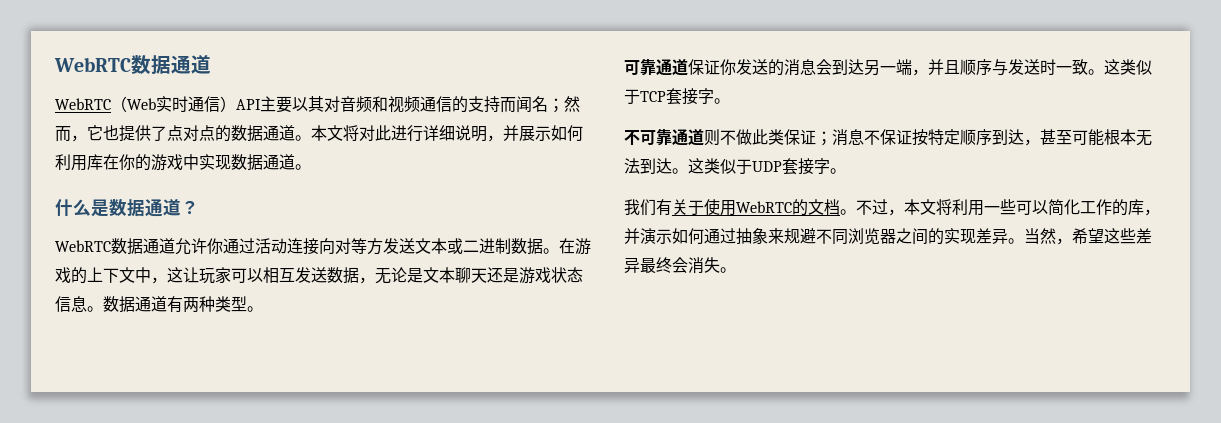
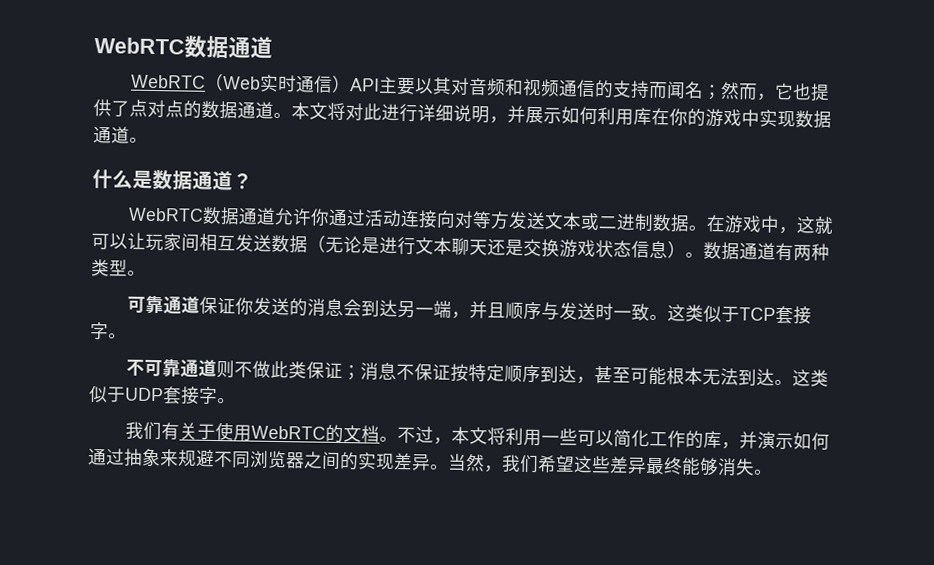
[71,267,423,284] 的上下文中，这让玩家可以相互发送数据，无论是 -> [760,215,835,235] [91,232,416,256] 中，这就可以让玩家间相互发送数据（无论是进行
(519, 275) none -> [523,238,560,258] 交换
(87, 304) none -> [667,241,686,259] ）
(1072, 241) none -> [502,454,539,474] 我们
[672,257,688,273] 会 -> [681,457,719,477] 能够

